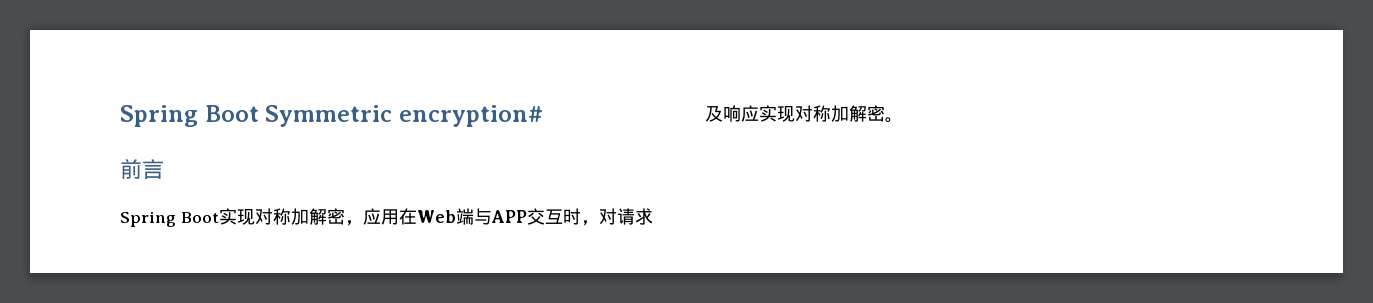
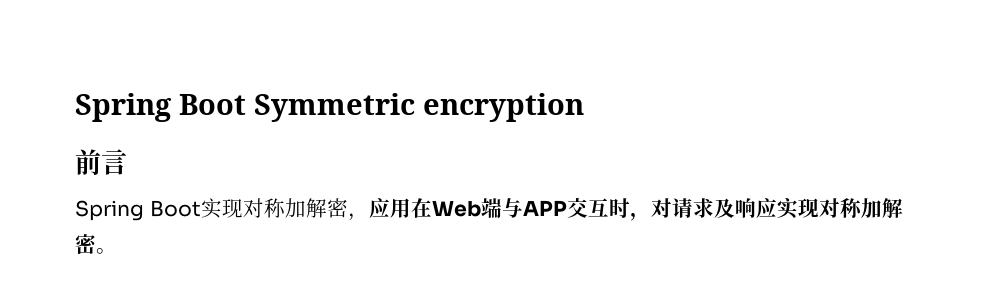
[398,105,543,127] encryption# -> [423,93,584,122] encryption

